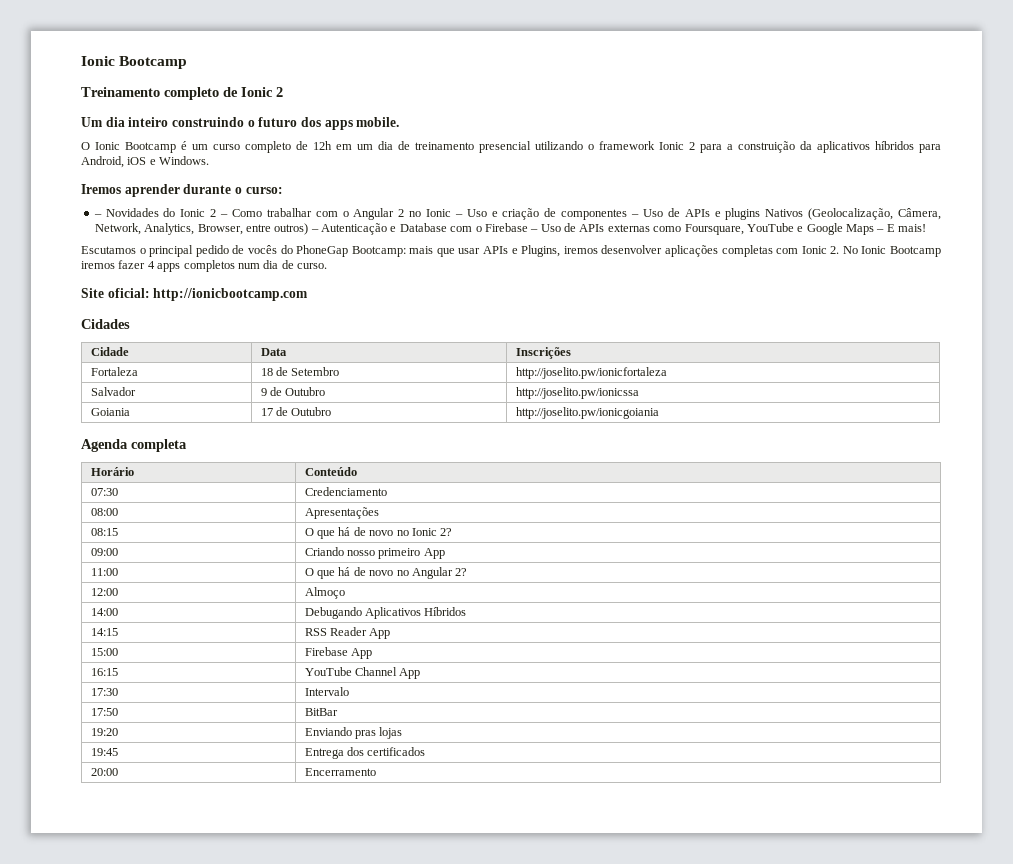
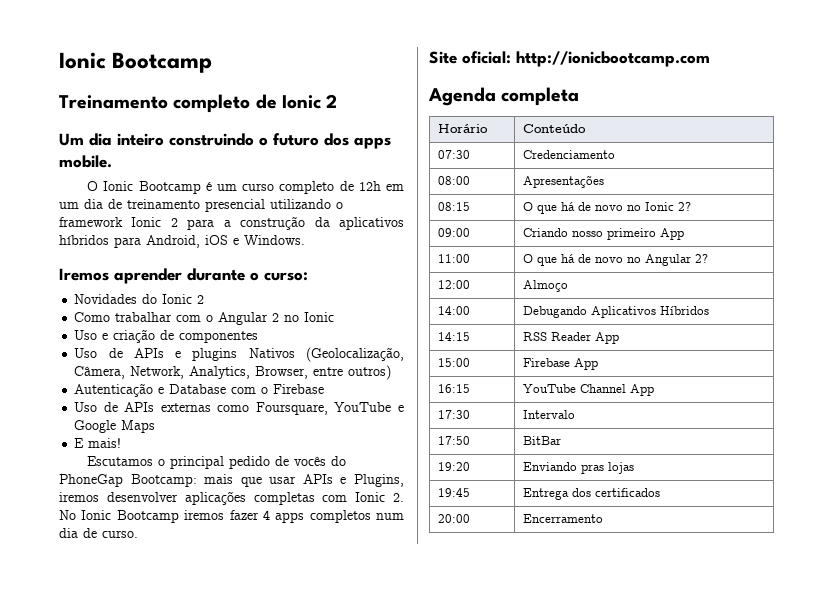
[738,141,795,153] construição -> [240,216,306,230] construção
[93,214,102,217] – -> (308, 276) none
[220,214,229,217] – -> (205, 299) //
[454,214,463,217] – -> (335, 317) //
[631,214,640,217] – -> (259, 337) //
[310,229,319,232] – -> (392, 372) //
[530,229,539,232] – -> (325, 389) //
[876,229,885,232] – -> (156, 426) //
[81,319,130,329] [90,347,129,356] [260,348,287,356] [515,347,571,359] [90,367,138,376] [260,367,340,376] [515,367,667,379] [90,387,136,396] [260,387,326,396] [515,387,639,399] [90,408,130,416] [260,407,332,416] [515,407,659,419] // Cidades // Cidade | Data | Inscrições // Fortaleza | 18 de Setembro | http://joselito.pw/ionicfortaleza // Salvador | 9 de Outubro | http://joselito.pw/ionicssa // Goiania | 17 de Outubro | http://joselito.pw/ionicgoiania -> (710, 59) none

